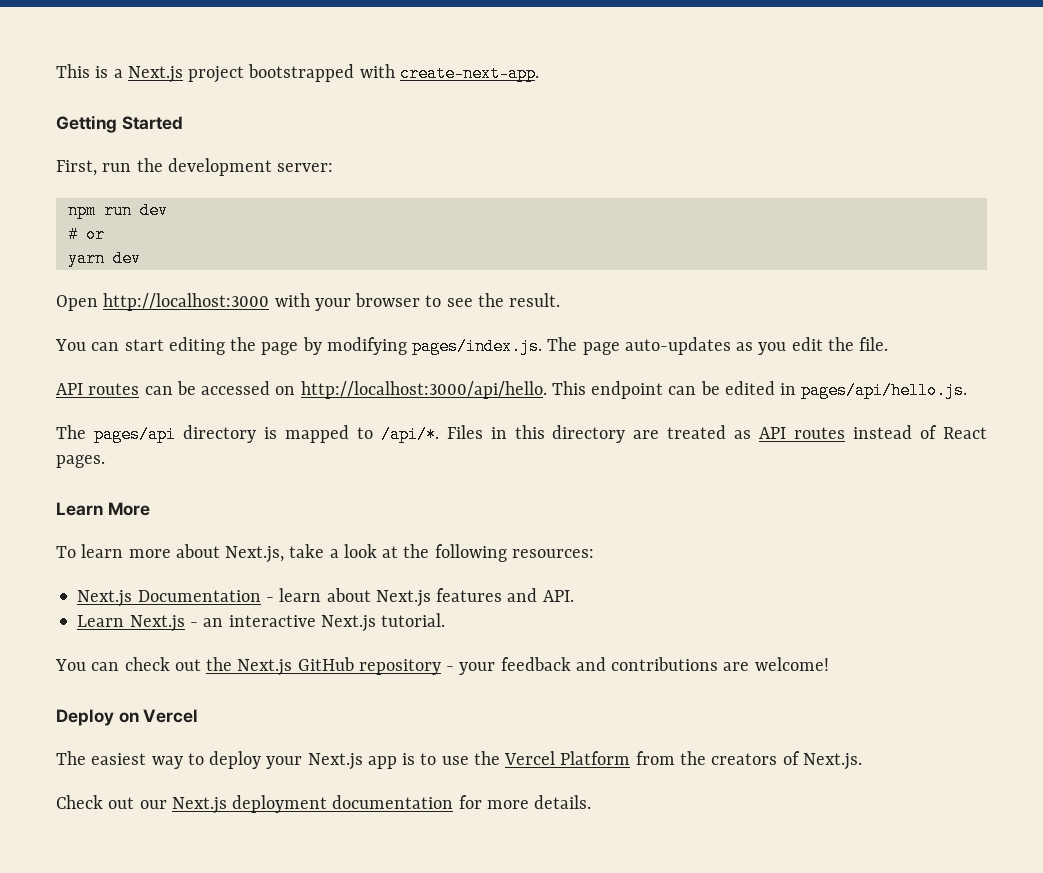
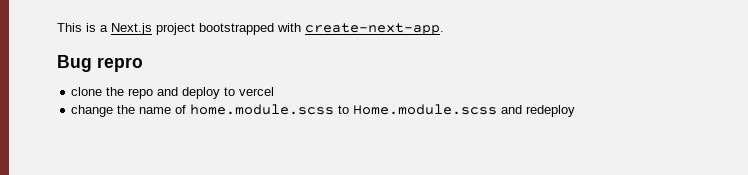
[56,115,183,133] [56,158,334,176] [67,202,168,219] [67,226,105,243] [67,250,141,267] [56,293,561,311] [55,337,889,355] [56,381,968,399] [56,425,988,443] [56,455,105,468] [56,502,150,516] [56,544,594,563] [77,588,574,607] [77,613,446,632] [55,657,829,676] [56,709,199,726] [56,751,862,770] [56,795,592,814] Getting Started // First, run the development server: // npm run dev // # or // yarn dev // Open http://localhost:3000 with your browser to see the result. // You can start editing the page by modifying pages/index.js. The page auto-updates as you edit the file. // API routes can be accessed on http://localhost:3000/api/hello. This endpoint can be edited in pages/api/hello.js. // The pages/api directory is mapped to /api/*. Files in this directory are treated as API routes instead of React pages. // Learn More // To learn more about Next.js, take a look at the following resources: // Next.js Documentation - learn about Next.js features and API. // Learn Next.js - an interactive Next.js tutorial. // You can check out the Next.js GitHub repository - your feedback and contributions are welcome! // Deploy on Vercel // The easiest way to deploy your Next.js app is to use the Vercel Platform from the creators of Next.js. // Check out our Next.js deployment documentation for more details. -> [57,55,143,72] [71,87,275,99] [71,104,576,117] Bug repro // clone the repo and deploy to vercel // change the name of home.module.scss to Home.module.scss and redeploy

